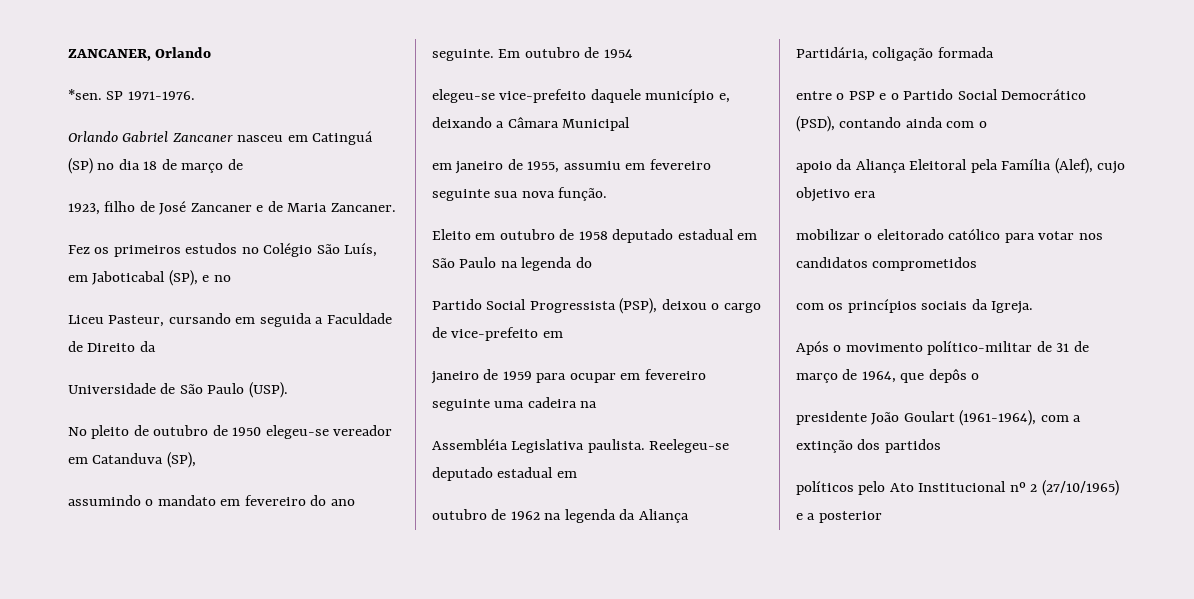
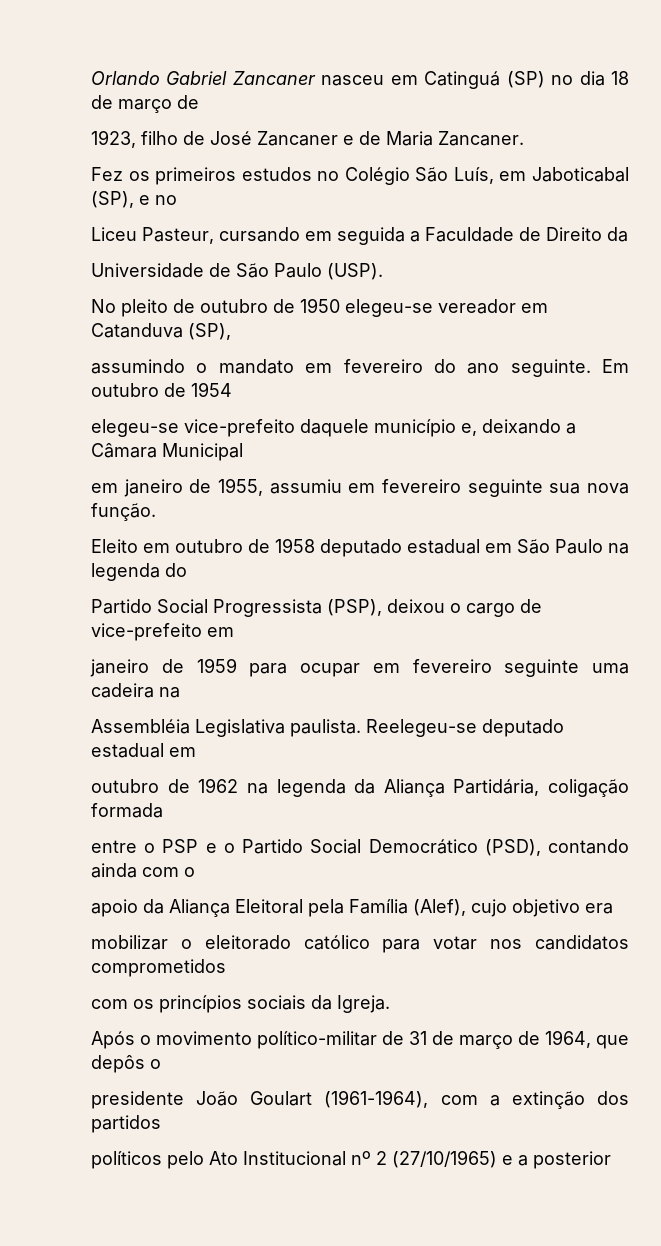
[68,47,212,61] [68,89,195,100] ZANCANER, Orlando // *sen. SP 1971-1976. // -> (91, 78) none

